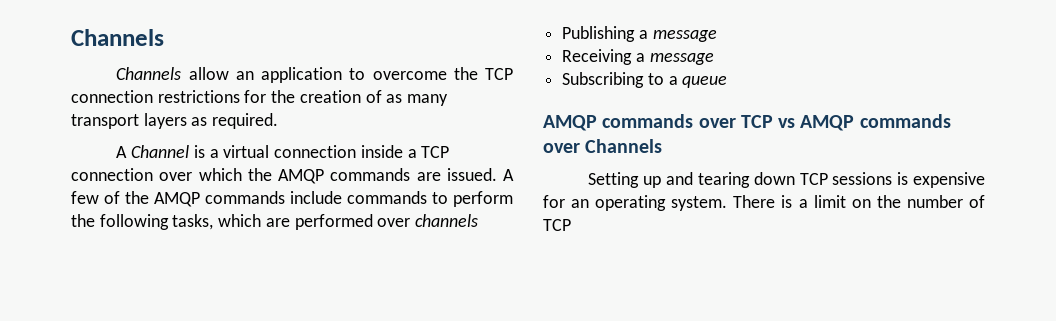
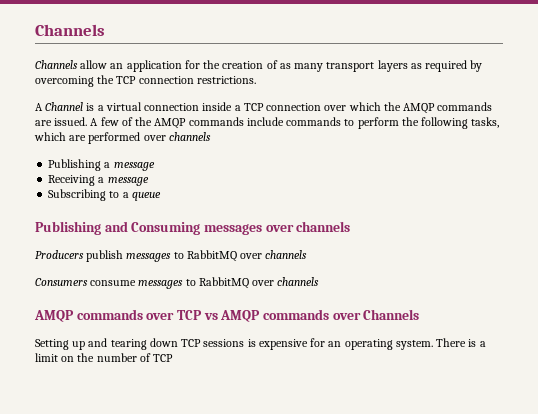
[349,67,513,80] [71,90,240,103] to overcome the TCP connection restrictions -> (182, 66) none
[212,113,279,129] required. -> [425,60,483,72] [35,75,256,87] required by overcoming the TCP connection restrictions.
(728, 82) none -> [35,221,351,235] [35,250,308,262] [35,277,320,289] // Publishing and Consuming messages over channels // Producers publish messages to RabbitMQ over channels // Consumers consume messages to RabbitMQ over channels

